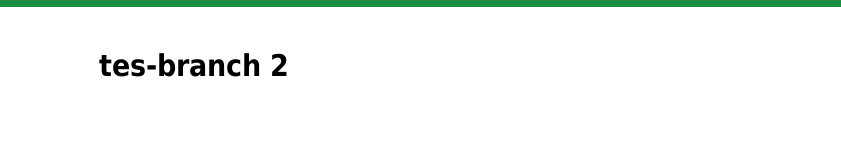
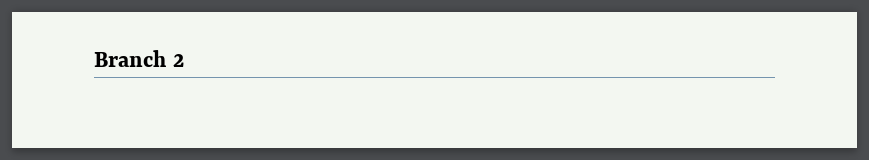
[99,53,261,77] tes-branch -> [94,50,166,67] Branch

